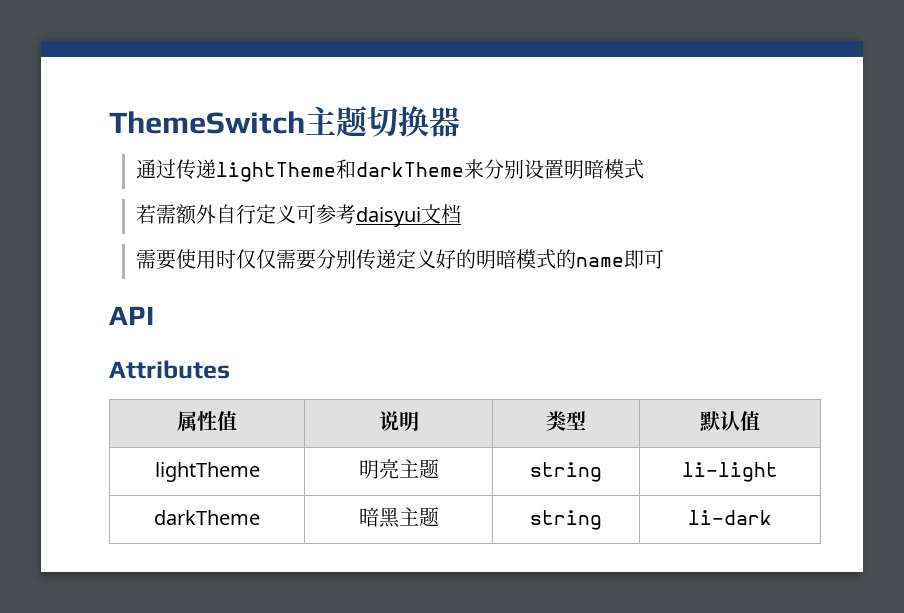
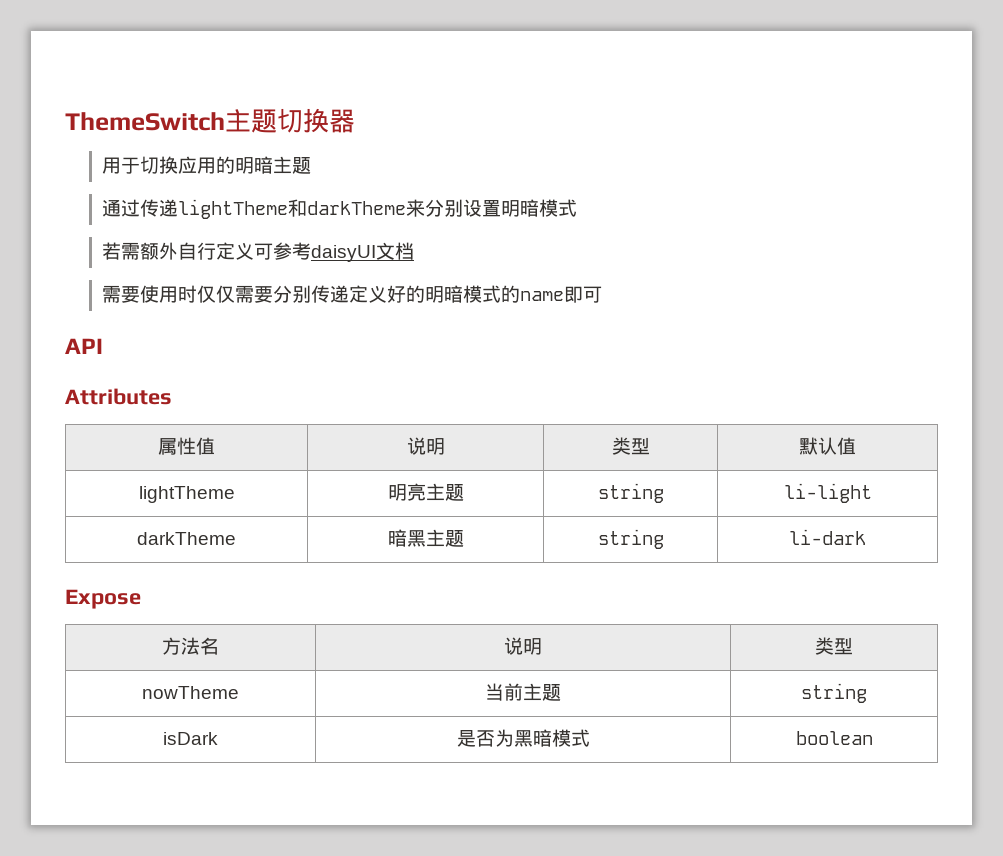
(460, 122) none -> [101,156,311,174] // 用于切换应用的明暗主题
[355,207,421,227] daisyui -> [310,245,376,262] daisyUI
(772, 517) none -> [65,589,141,609] [162,637,219,655] [504,637,542,655] [815,637,853,655] [142,686,239,699] [485,683,561,701] [801,683,867,703] [163,732,218,745] [456,729,590,747] [795,731,873,745] // Expose // 方法名 | 说明 | 类型 // nowTheme | 当前主题 | string // isDark | 是否为黑暗模式 | boolean

